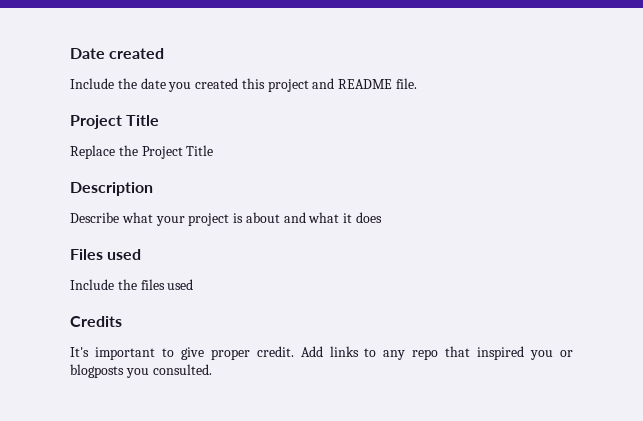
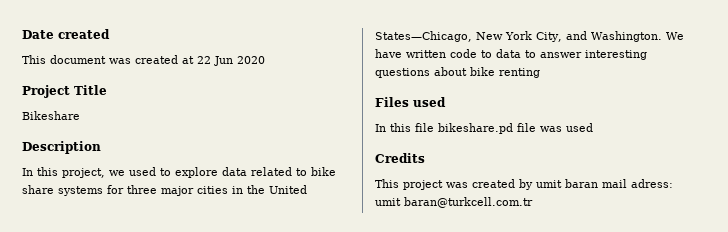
[70,78,418,92] [70,115,160,129] [70,145,214,159] [70,182,153,196] [70,212,383,226] [70,249,142,260] [70,279,194,290] [70,316,122,327] [70,346,573,360] [70,364,212,378] Include the date you created this project and README file. // Project Title // Replace the Project Title // Description // Describe what your project is about and what it does // Files used // Include the files used // Credits // It's important to give proper credit. Add links to any repo that inspired you or blogposts you consulted. -> [22,55,265,66] [22,85,107,98] [22,111,80,120] [22,141,101,154] [22,167,336,178] [22,185,307,196] [375,31,684,42] [375,49,647,60] [375,67,540,78] [375,97,446,107] [375,123,593,134] [375,153,425,163] [375,179,673,190] [375,197,533,208] This document was created at 22 Jun 2020 // Project Title // Bikeshare // Description // In this project, we used to explore data related to bike share systems for three major cities in the United States—Chicago, New York City, and Washington. We have written code to data to answer interesting questions about bike renting // Files used // In this file bikeshare.pd file was used // Credits // This project was created by umit baran mail adress: umit baran@turkcell.com.tr

